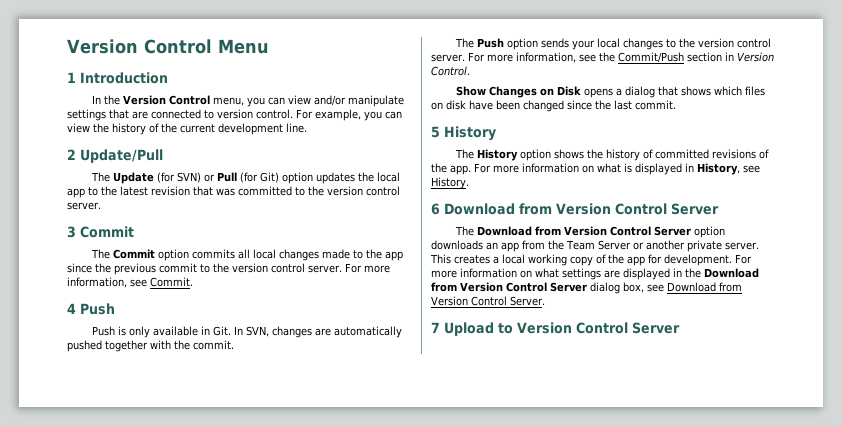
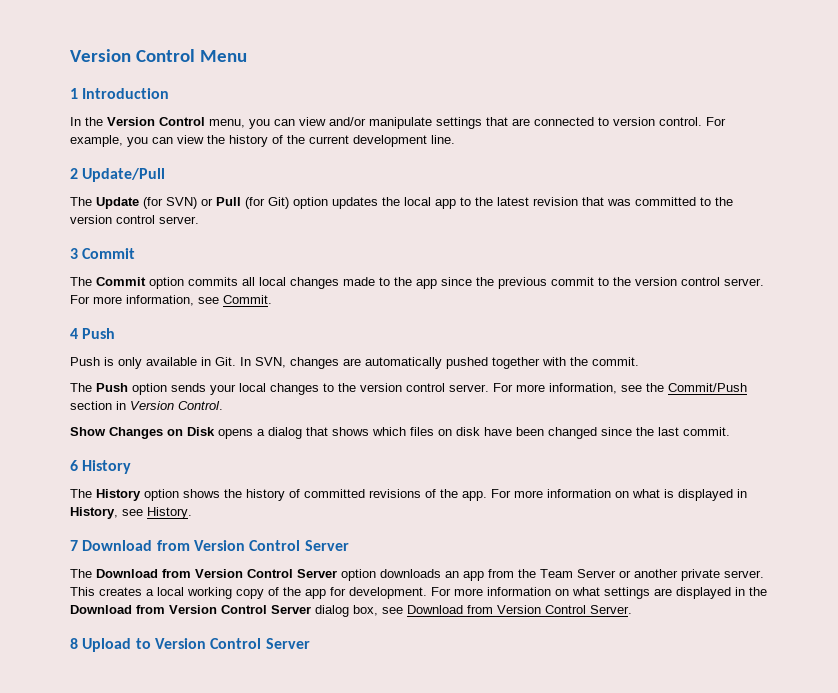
[431,126,440,138] 5 -> [70,460,78,471] 6
[431,203,440,215] 6 -> [70,540,78,551] 7
[431,322,440,333] 7 -> [70,638,78,649] 8

